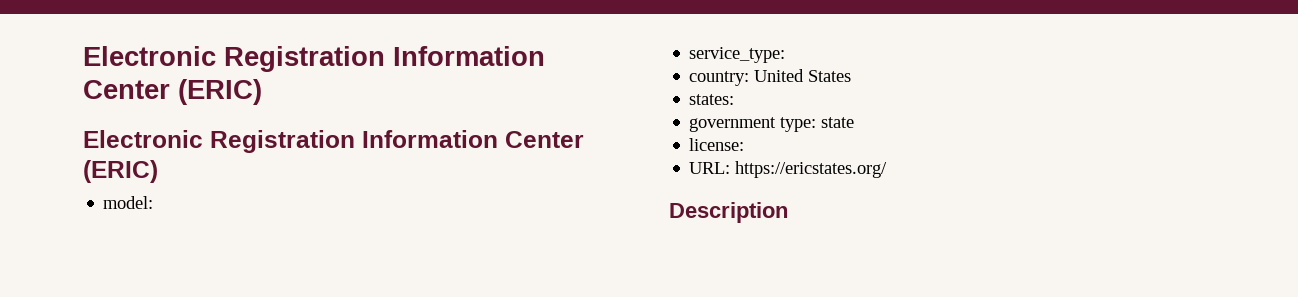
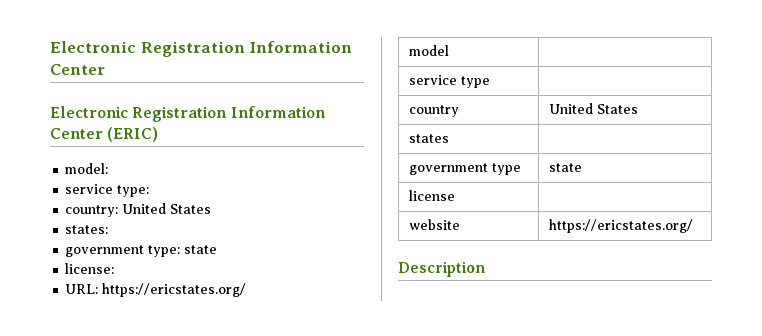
[83,46,545,72] [83,79,262,105] Electronic Registration Information Center (ERIC) -> [50,41,353,57] [50,64,105,75] Electronic Registration Information Center
[689,47,786,63] service_type: -> [65,184,150,197] service type:
(888, 169) none -> [408,45,449,56] [408,75,490,88] [408,105,459,117] [548,103,638,114] [408,134,449,143] [408,163,521,175] [548,163,582,172] [408,190,455,201] [408,219,460,230] [548,219,693,233] // model | // service type | // country | United States // states | // government type | state // license | // website | https://ericstates.org/

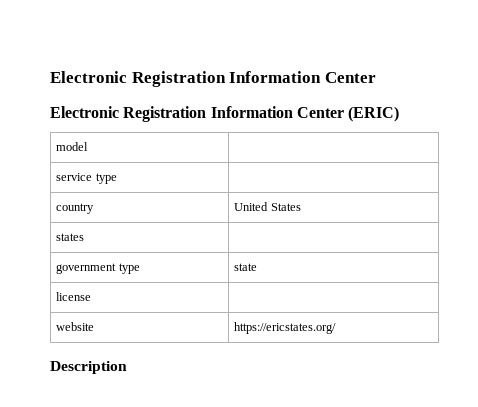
[65,163,109,174] [65,184,150,197] [65,203,212,217] [65,225,109,234] [65,245,218,257] [65,263,115,274] [65,283,247,297] // model: // service type: // country: United States // states: // government type: state // license: // URL: https://ericstates.org/ -> (400, 114) none

